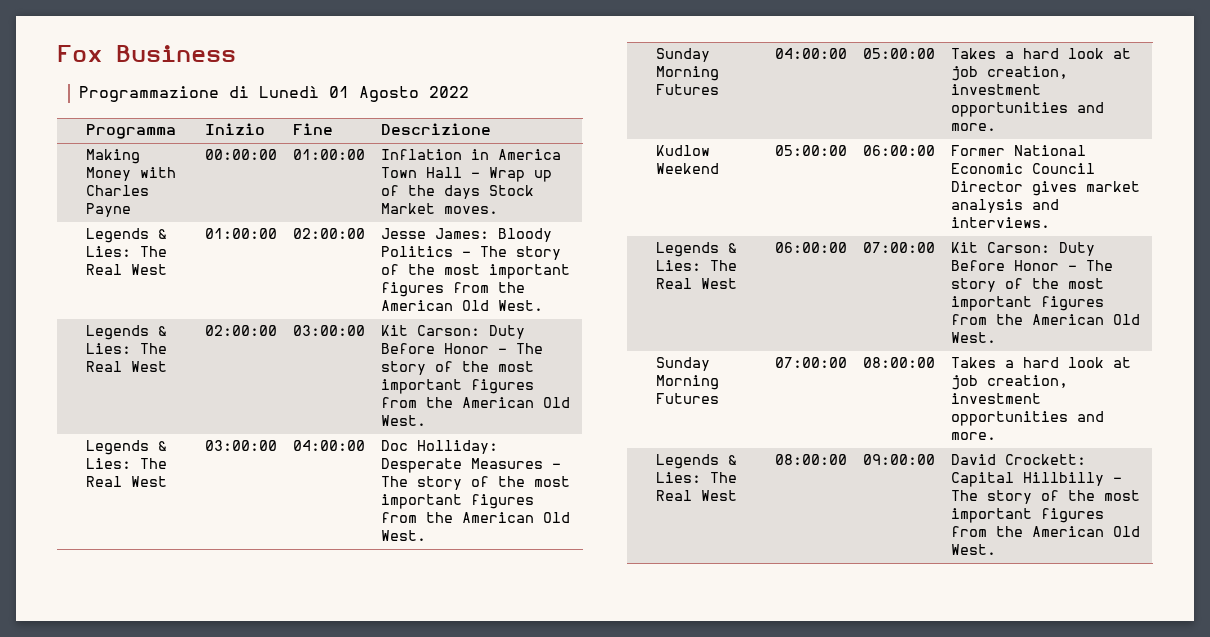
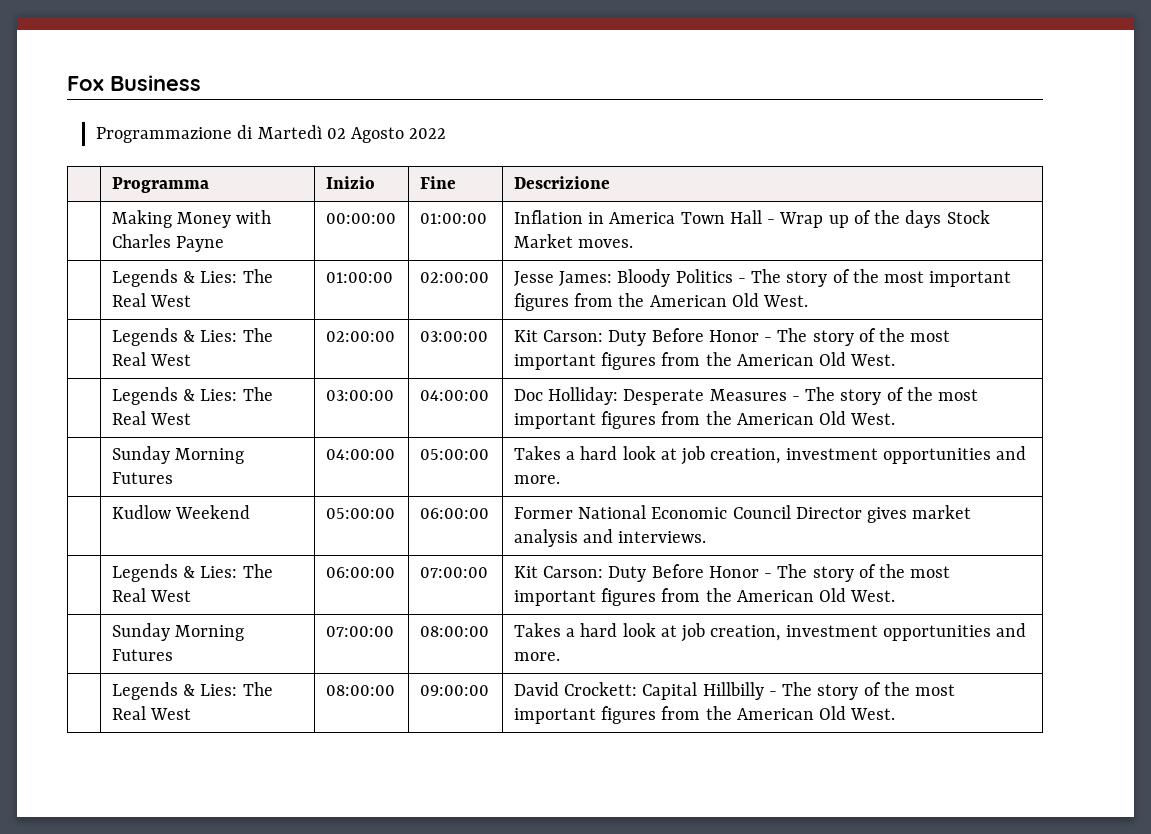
[259,86,350,98] Lunedì 01 -> [257,125,346,139] Martedì 02

